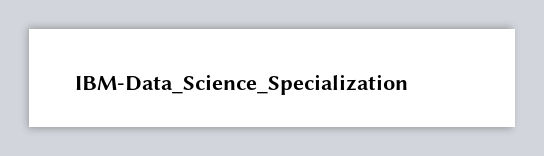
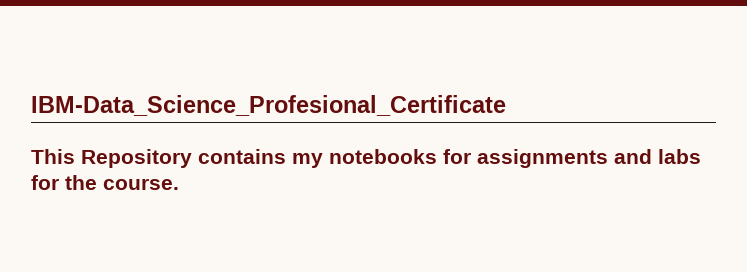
[75,74,408,95] IBM-Data_Science_Specialization -> [31,95,506,116] [31,149,701,168] [31,175,179,190] IBM-Data_Science_Profesional_Certificate // This Repository contains my notebooks for assignments and labs for the course.

